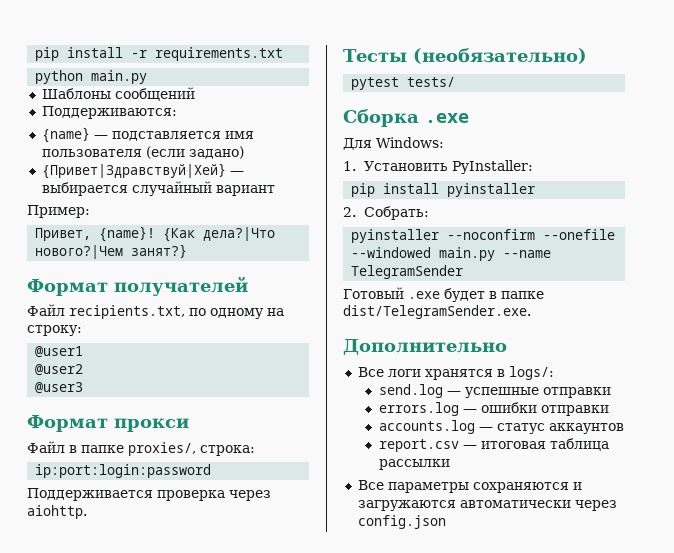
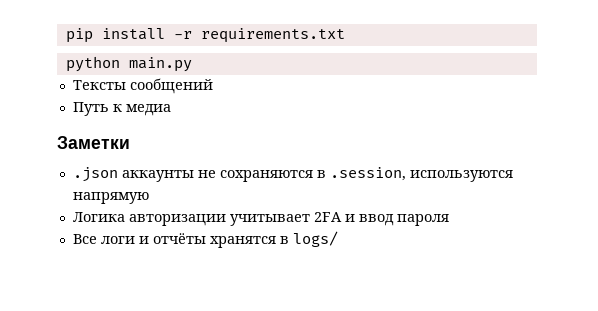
[41,88,111,99] Шаблоны -> [72,80,126,90] Тексты
[41,106,177,119] [41,127,254,143] [41,146,244,159] [41,163,244,179] [41,181,275,196] [27,205,90,218] [35,226,276,242] [35,244,188,259] [27,276,248,296] [27,304,284,319] [27,325,82,336] [35,346,84,358] [35,364,84,376] [35,382,84,394] [27,415,189,432] [27,441,255,456] [35,464,212,478] [27,488,271,501] [27,505,87,519] [343,48,587,64] [351,77,456,90] [343,109,469,127] [343,137,444,150] [343,160,533,174] [351,183,536,197] [343,206,429,220] [351,229,616,243] [351,247,552,261] [351,265,464,279] [343,287,544,302] [343,305,531,319] [343,339,507,355] [357,366,554,380] [378,384,611,398] [378,402,609,416] [378,420,624,434] [378,438,609,452] [378,459,450,470] [357,480,582,493] [357,500,617,511] [357,515,446,529] Поддерживаются: // {name} — подставляется имя пользователя (если задано) // {Привет|Здравствуй|Хей} — выбирается случайный вариант // Пример: // Привет, {name}! {Как дела?|Что нового?|Чем занят?} // Формат получателей // Файл recipients.txt, по одному на строку: // @user1 // @user2 // @user3 // Формат прокси // Файл в папке proxies/, строка: // ip:port:login:password // Поддерживается проверка через aiohttp. // Тесты (необязательно) // pytest tests/ // Сборка .exe // Для Windows: // 1. Установить PyInstaller: // pip install pyinstaller // 2. Собрать: // pyinstaller --noconfirm --onefile --windowed main.py --name TelegramSender // Готовый .exe будет в папке dist/TelegramSender.exe. // Дополнительно // Все логи хранятся в logs/: // send.log — успешные отправки // errors.log — ошибки отправки // accounts.log — статус аккаунтов // report.csv — итоговая таблица рассылки // Все параметры сохраняются и загружаются автоматически через config.json -> [72,102,171,116] [57,136,130,149] [72,167,513,182] [72,192,149,204] [72,212,449,226] [72,231,338,248] Путь к медиа // Заметки // .json аккаунты не сохраняются в .session, используются напрямую // Логика авторизации учитывает 2FA и ввод пароля // Все логи и отчёты хранятся в logs/

